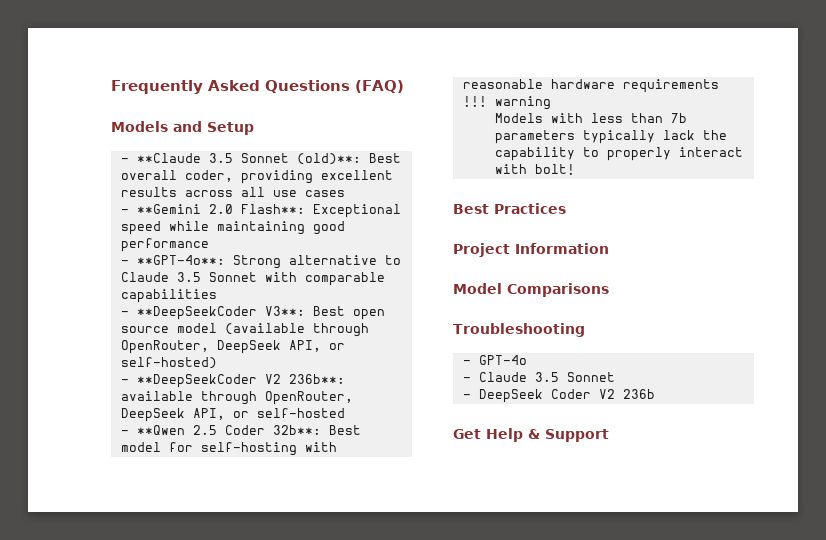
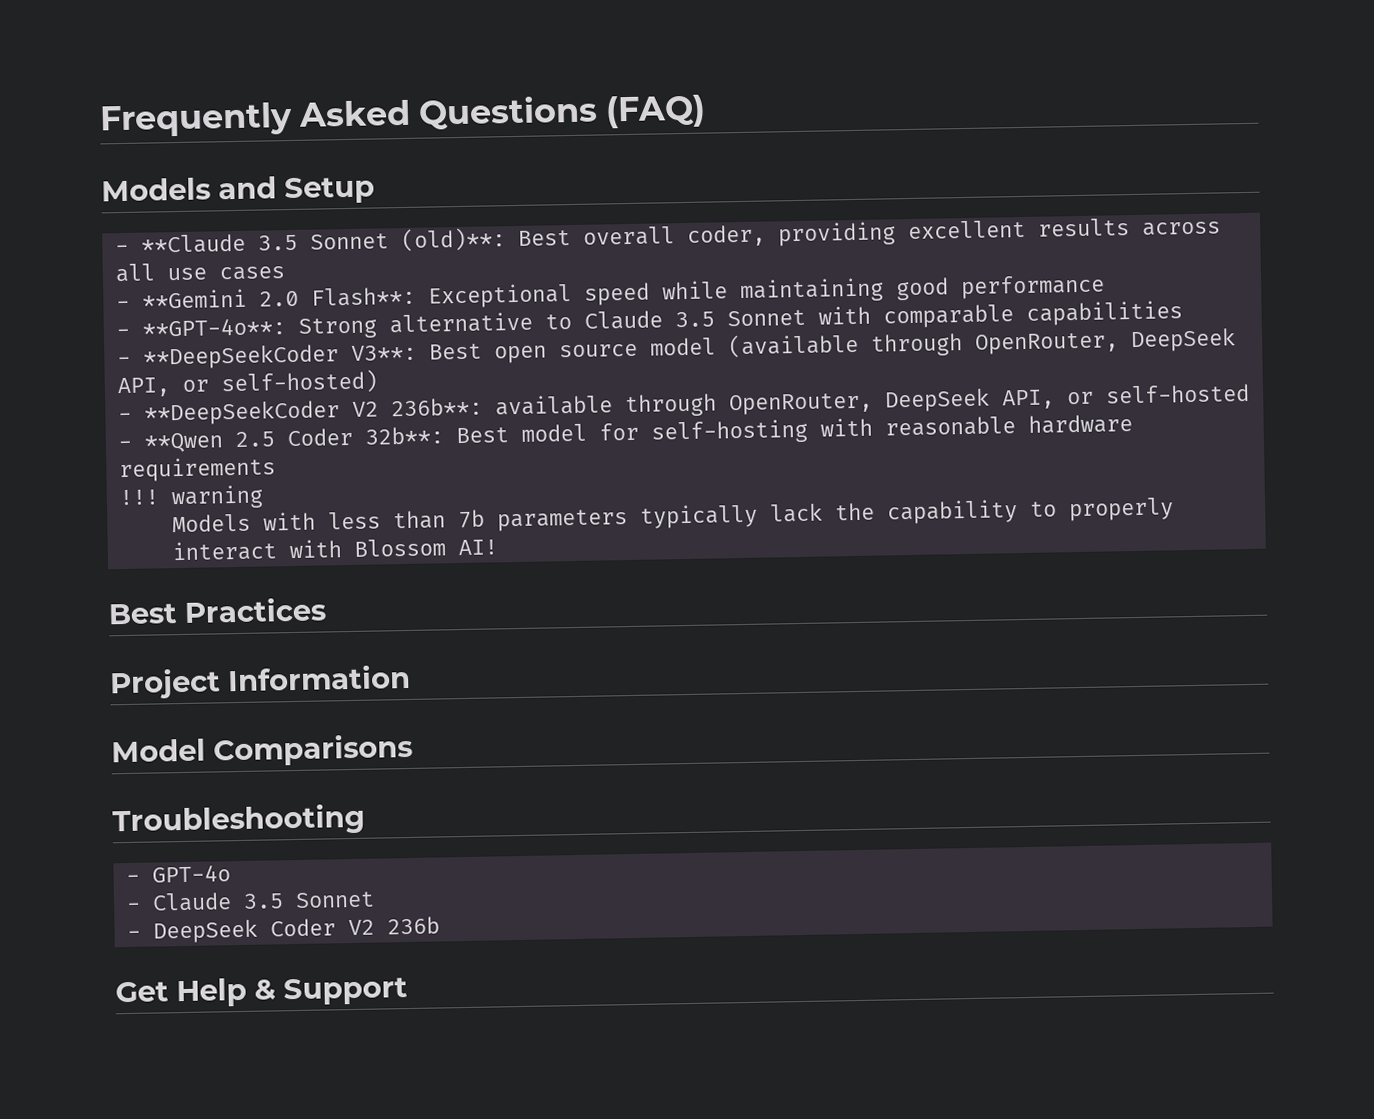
[534,164,575,175] bolt! -> [353,538,498,557] Blossom AI!

